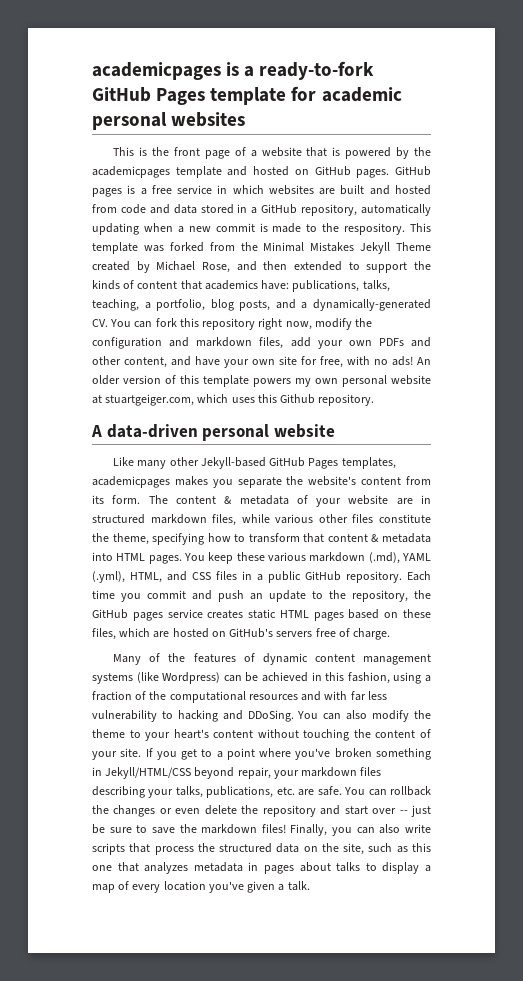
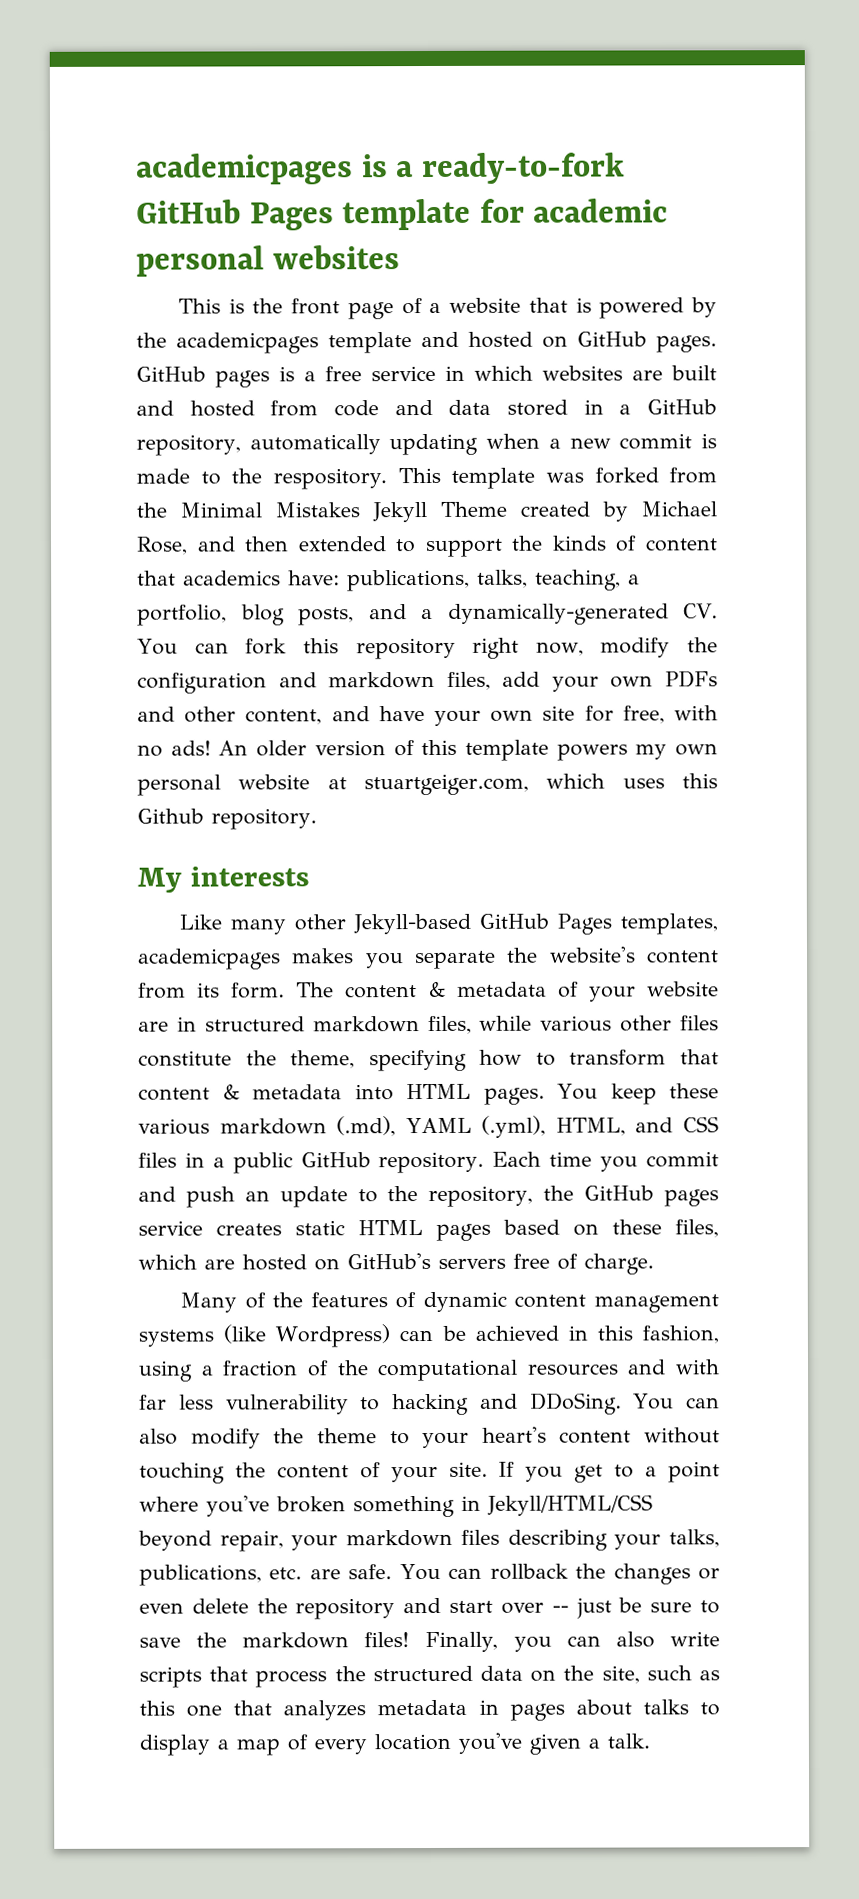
[91,424,335,441] A data-driven personal website -> [137,866,309,893] My interests

